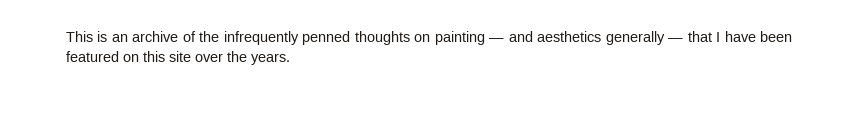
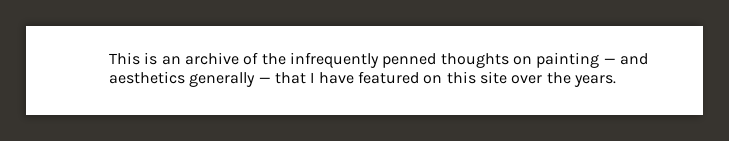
[760,31,793,42] been -> (354, 78) none

